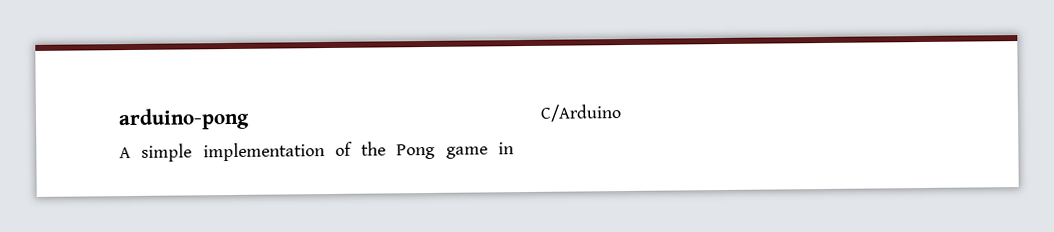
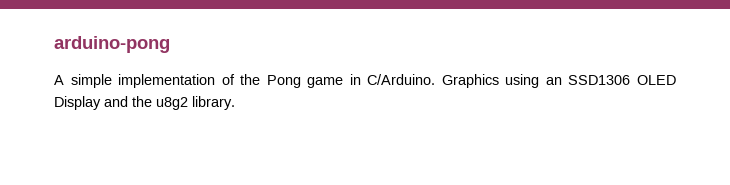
[540,104,622,122] C/Arduino -> [367,74,677,88] [54,96,235,110] C/Arduino. Graphics using an SSD1306 OLED Display and the u8g2 library.

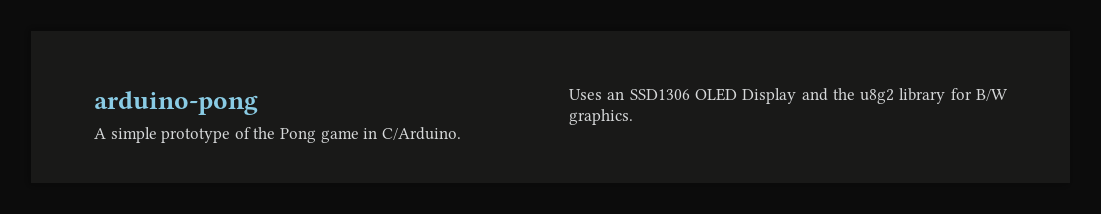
[118,74,216,88] implementation -> [161,128,231,143] prototype
[441,74,540,88] Graphics using -> [569,89,602,100] // Uses
[192,96,235,110] library. -> [899,88,1008,104] [569,109,633,125] library for B/W graphics.

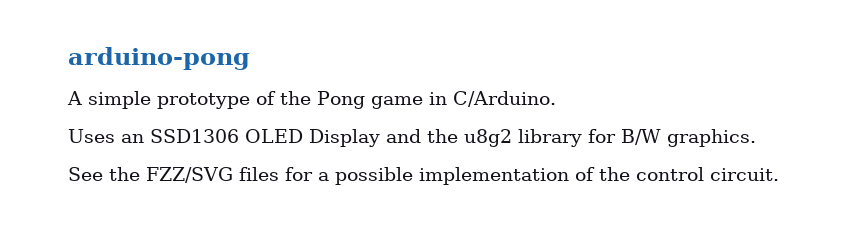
(633, 117) none -> [68,167,779,185] // See the FZZ/SVG files for a possible implementation of the control circuit.

